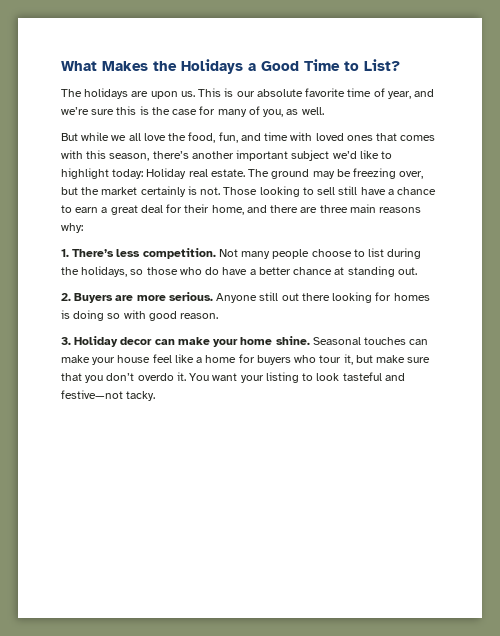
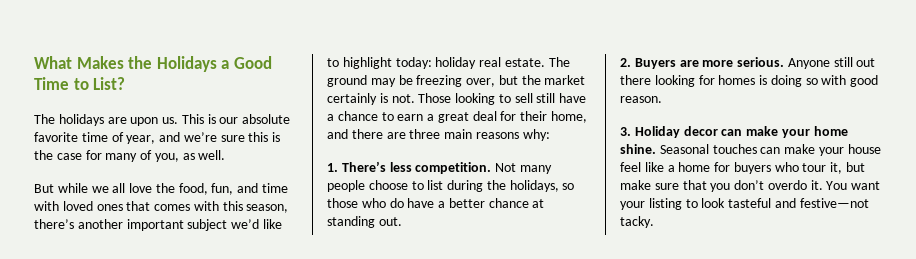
[146,168,187,179] Holiday -> [435,57,477,69] holiday

